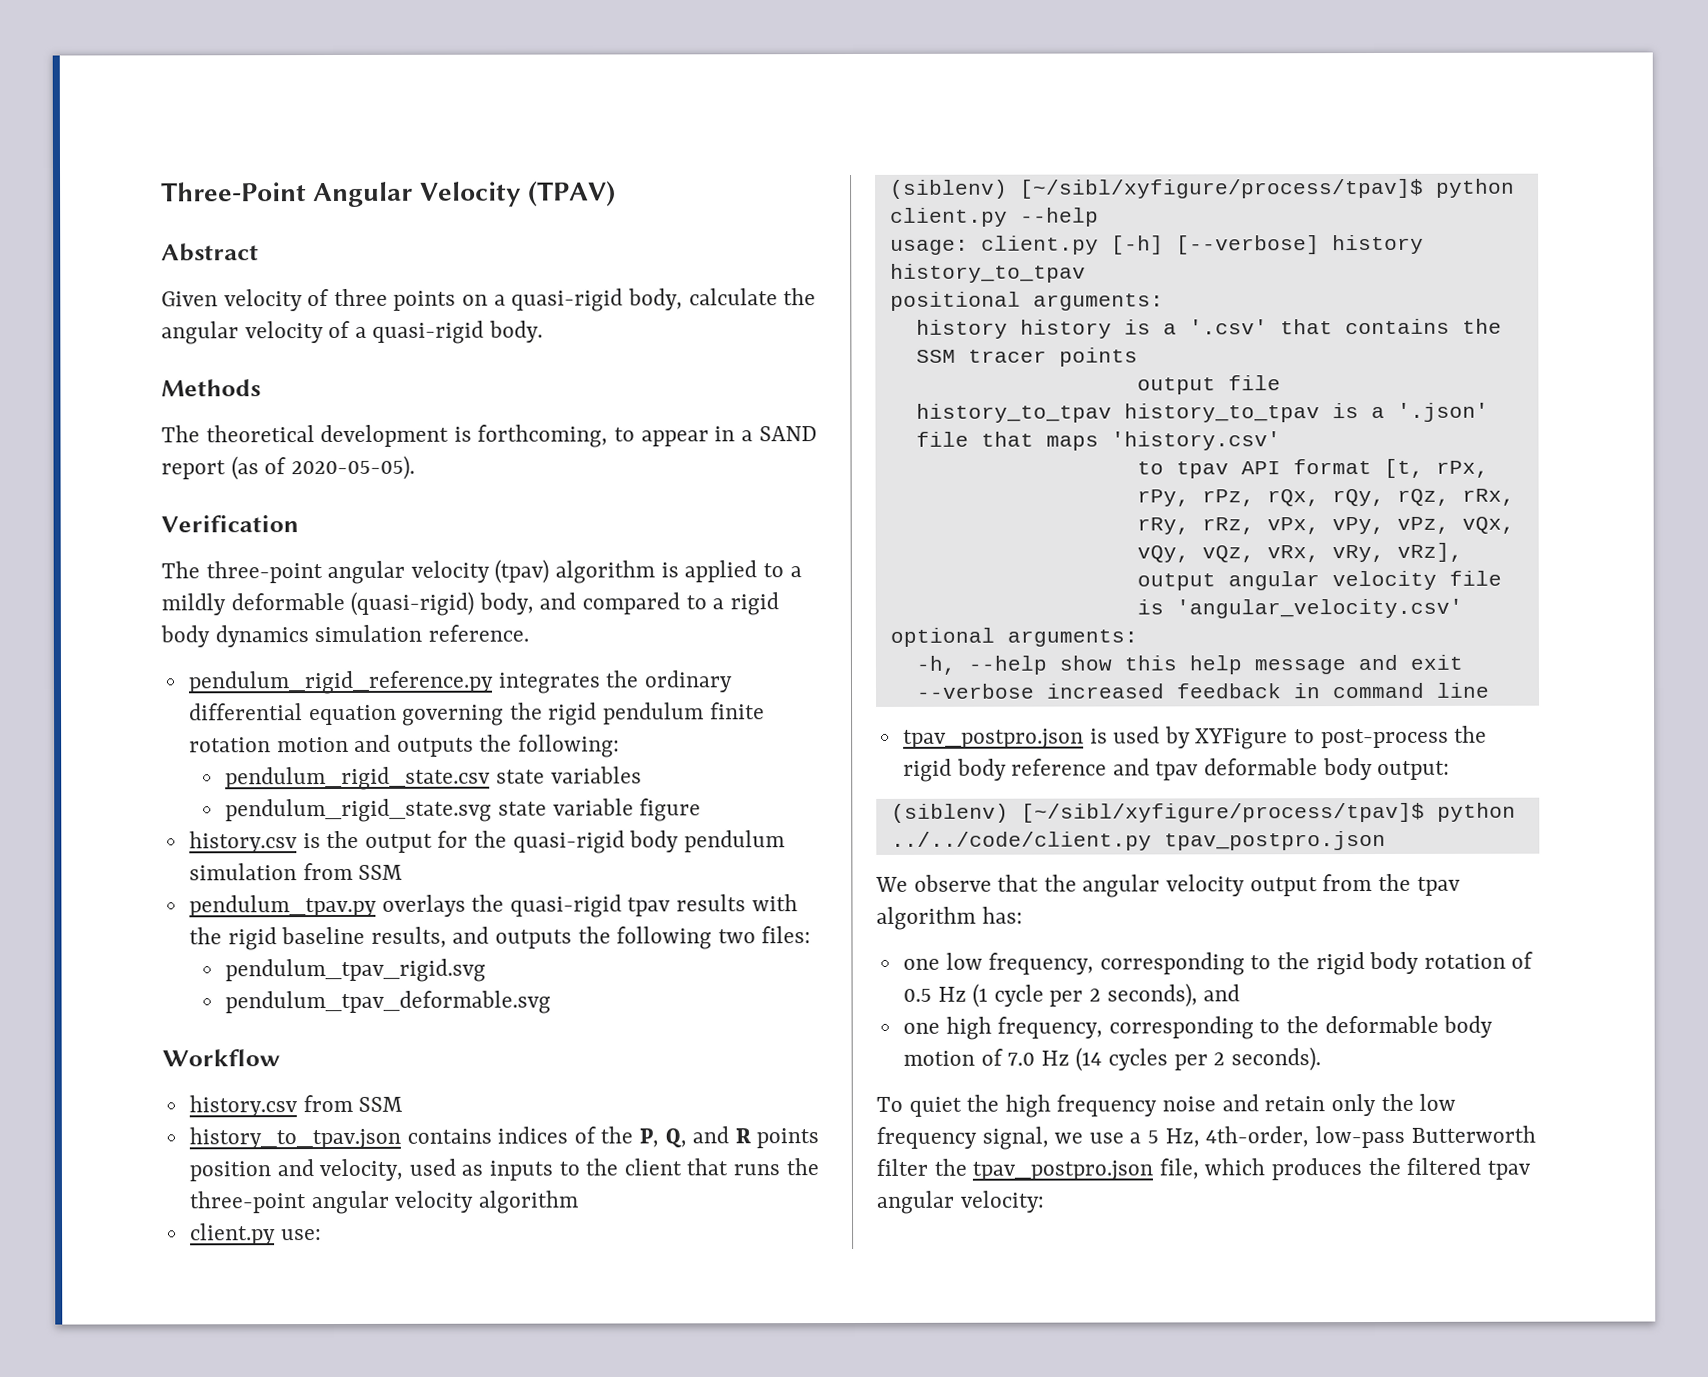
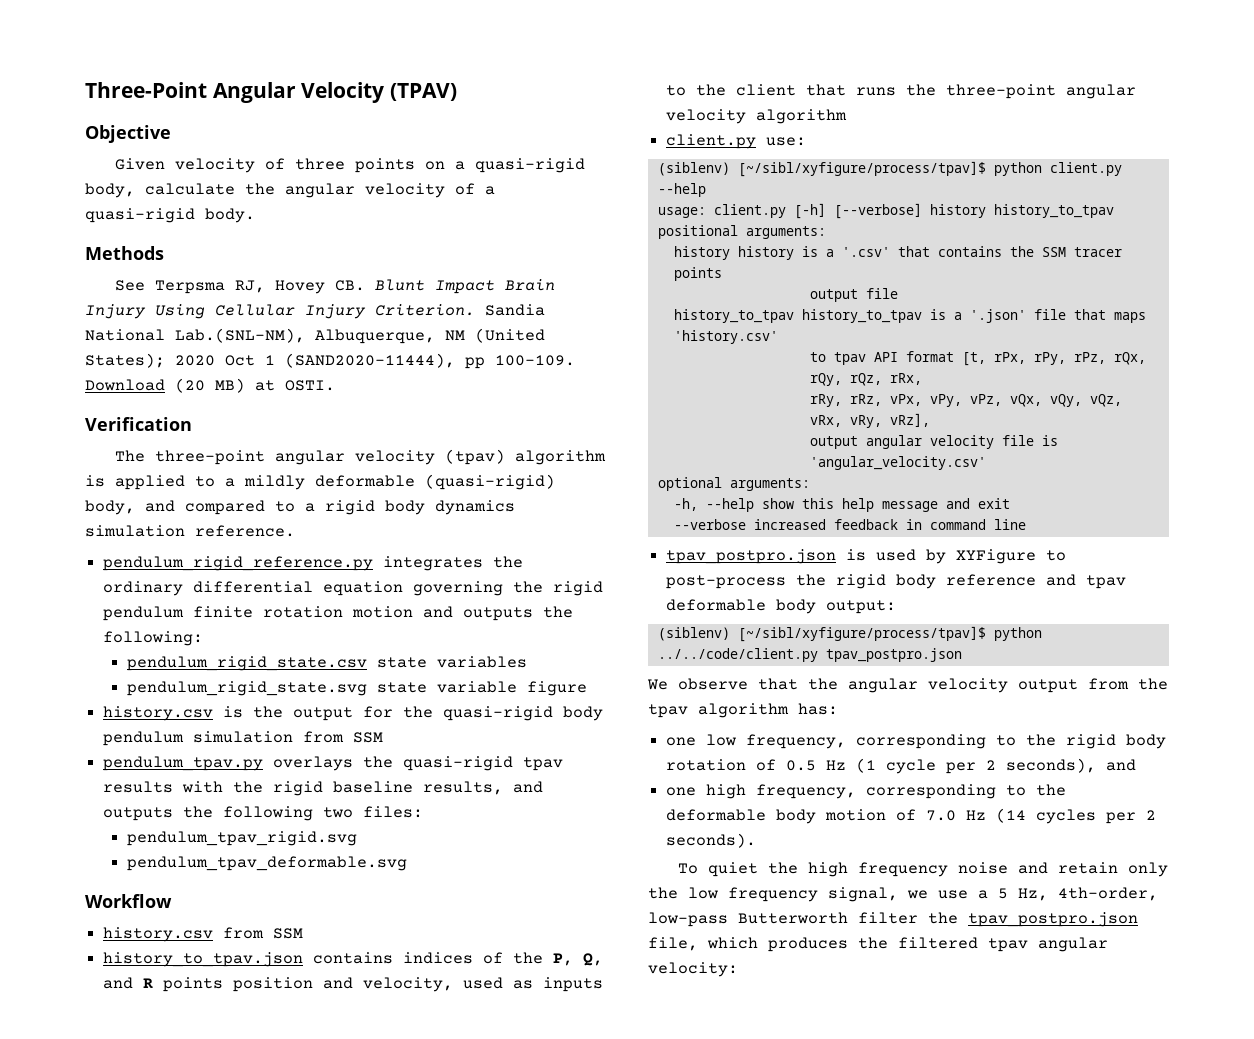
[161,243,259,262] Abstract -> [85,125,171,143] Objective
[161,424,817,448] [161,455,415,481] The theoretical development is forthcoming, to appear in a SAND report (as of 2020-05-05). -> [115,279,556,294] [85,304,545,319] [85,328,545,344] [85,353,575,369] [85,378,335,393] See Terpsma RJ, Hovey CB. Blunt Impact Brain Injury Using Cellular Injury Criterion. Sandia National Lab.(SNL-NM), Albuquerque, NM (United States); 2020 Oct 1 (SAND2020-11444), pp 100-109. Download (20 MB) at OSTI.

